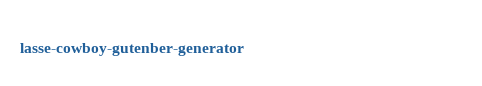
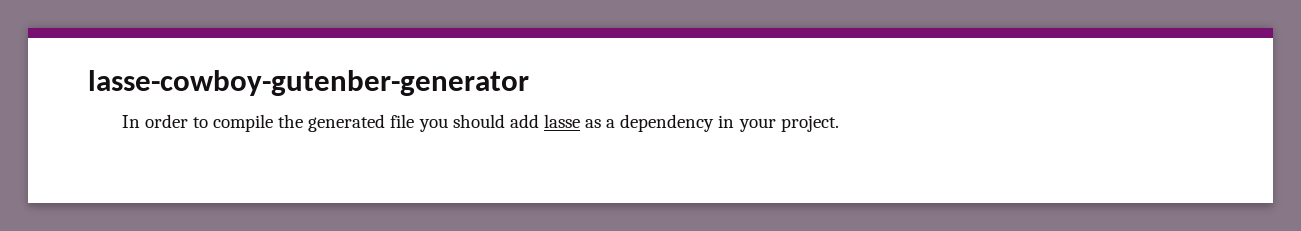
(244, 49) none -> [121,114,839,132] // In order to compile the generated file you should add lasse as a dependency in your project.

